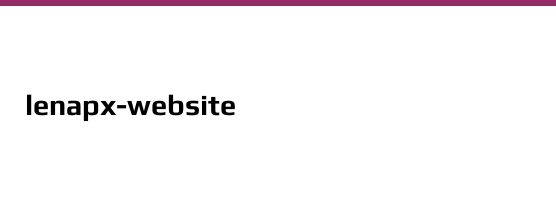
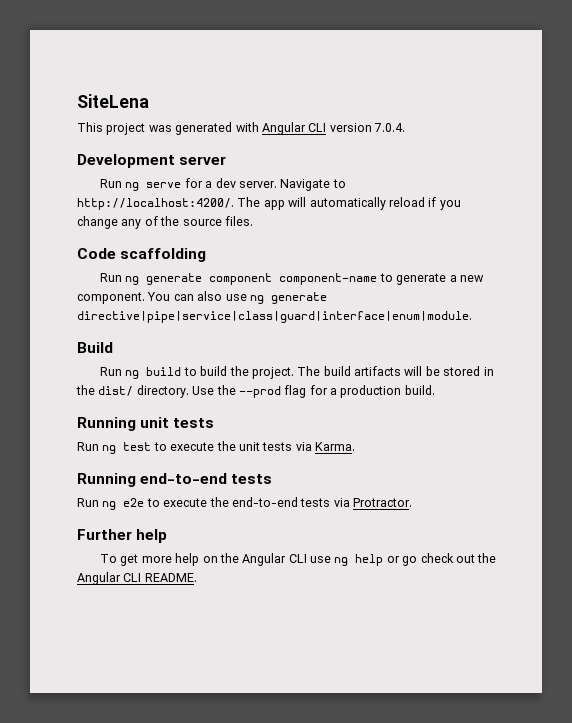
[25,94,236,122] lenapx-website -> [77,94,149,108] [77,122,405,135] [77,154,227,168] [99,178,346,191] [77,197,461,210] [77,216,253,229] [77,248,207,262] [99,273,484,285] [77,291,327,304] [77,311,472,323] [77,342,113,353] [99,366,494,379] [76,385,435,398] [77,417,215,431] [77,441,355,454] [77,473,273,487] [77,497,412,510] [77,529,168,543] [99,553,497,566] [77,572,197,585] SiteLena // This project was generated with Angular CLI version 7.0.4. // Development server // Run ng serve for a dev server. Navigate to http://localhost:4200/. The app will automatically reload if you change any of the source files. // Code scaffolding // Run ng generate component component-name to generate a new component. You can also use ng generate directive|pipe|service|class|guard|interface|enum|module. // Build // Run ng build to build the project. The build artifacts will be stored in the dist/ directory. Use the --prod flag for a production build. // Running unit tests // Run ng test to execute the unit tests via Karma. // Running end-to-end tests // Run ng e2e to execute the end-to-end tests via Protractor. // Further help // To get more help on the Angular CLI use ng help or go check out the Angular CLI README.

